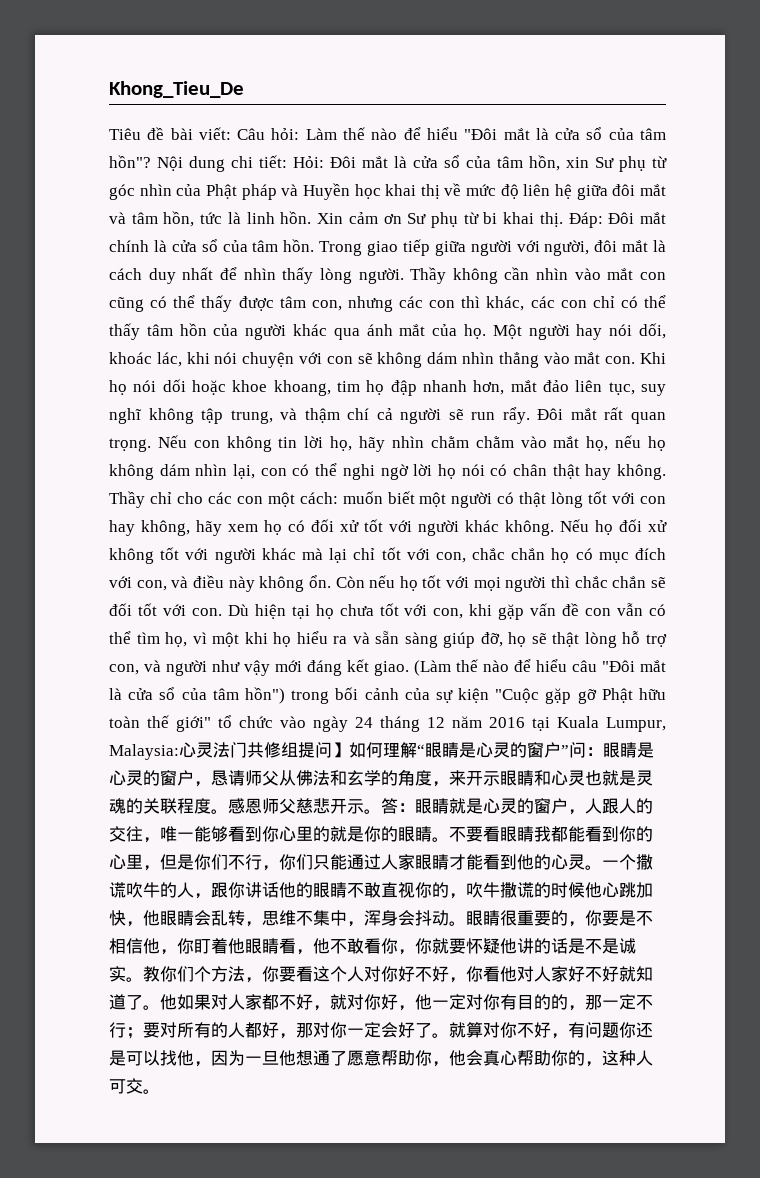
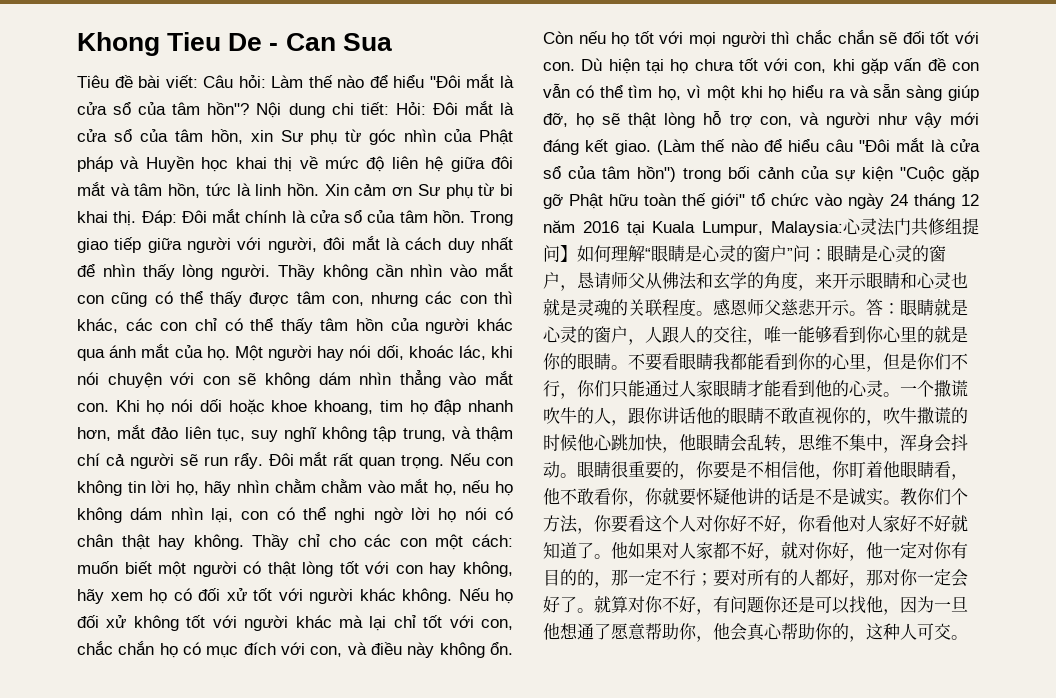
[109,81,244,98] Khong_Tieu_De -> [77,32,392,56] Khong Tieu De - Can Sua

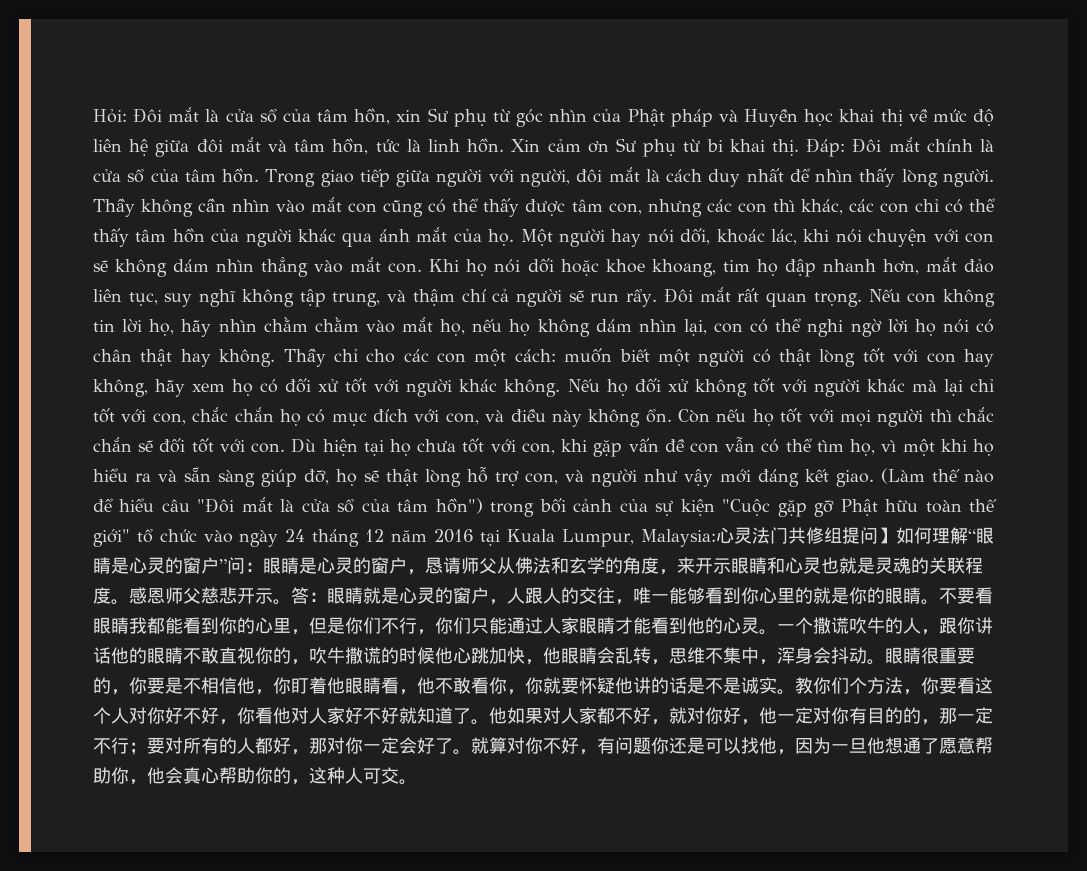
[77,32,392,56] [77,74,514,88] [77,102,389,118] Khong Tieu De - Can Sua // Tiêu đề bài viết: Câu hỏi: Làm thế nào để hiểu "Đôi mắt là cửa sổ của tâm hồn"? Nội dung chi tiết: -> (93, 116) none

